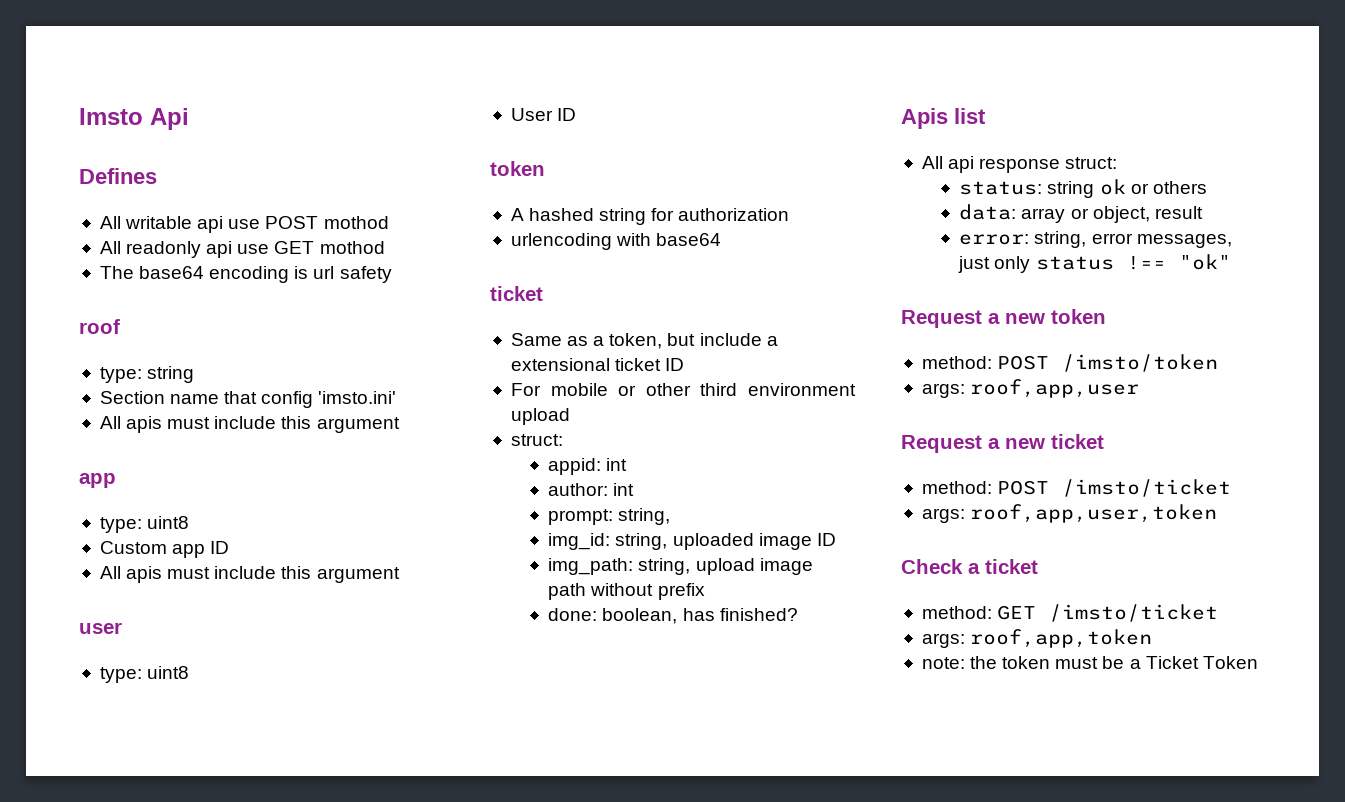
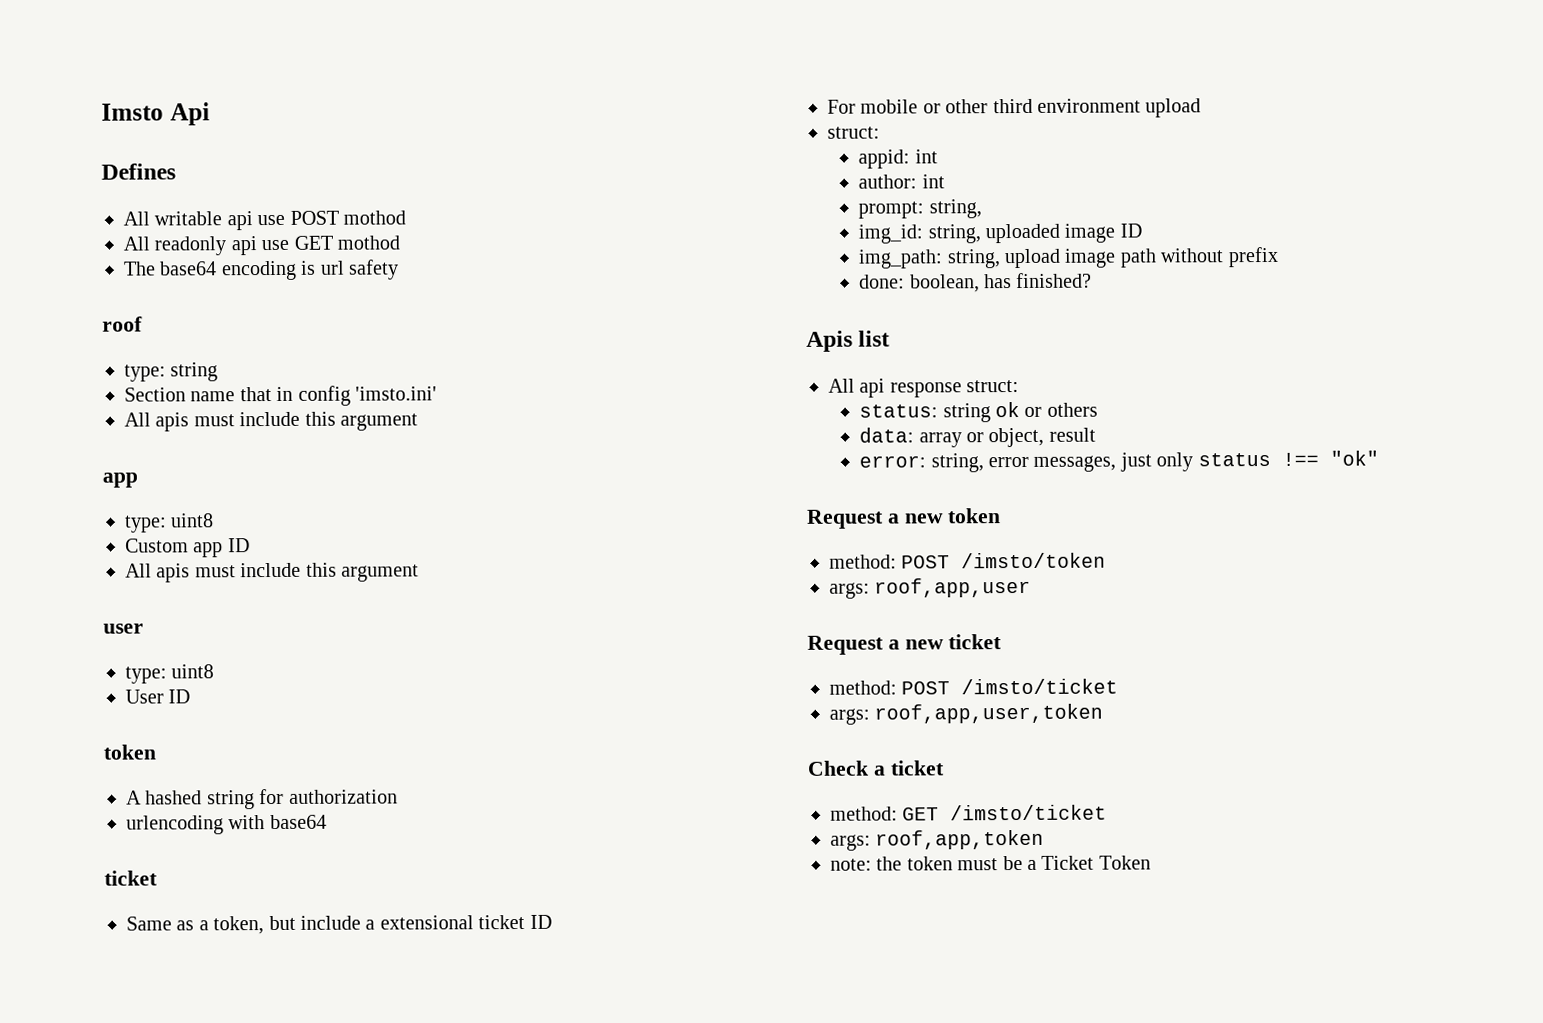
(258, 397) none -> [276,386,294,401] in

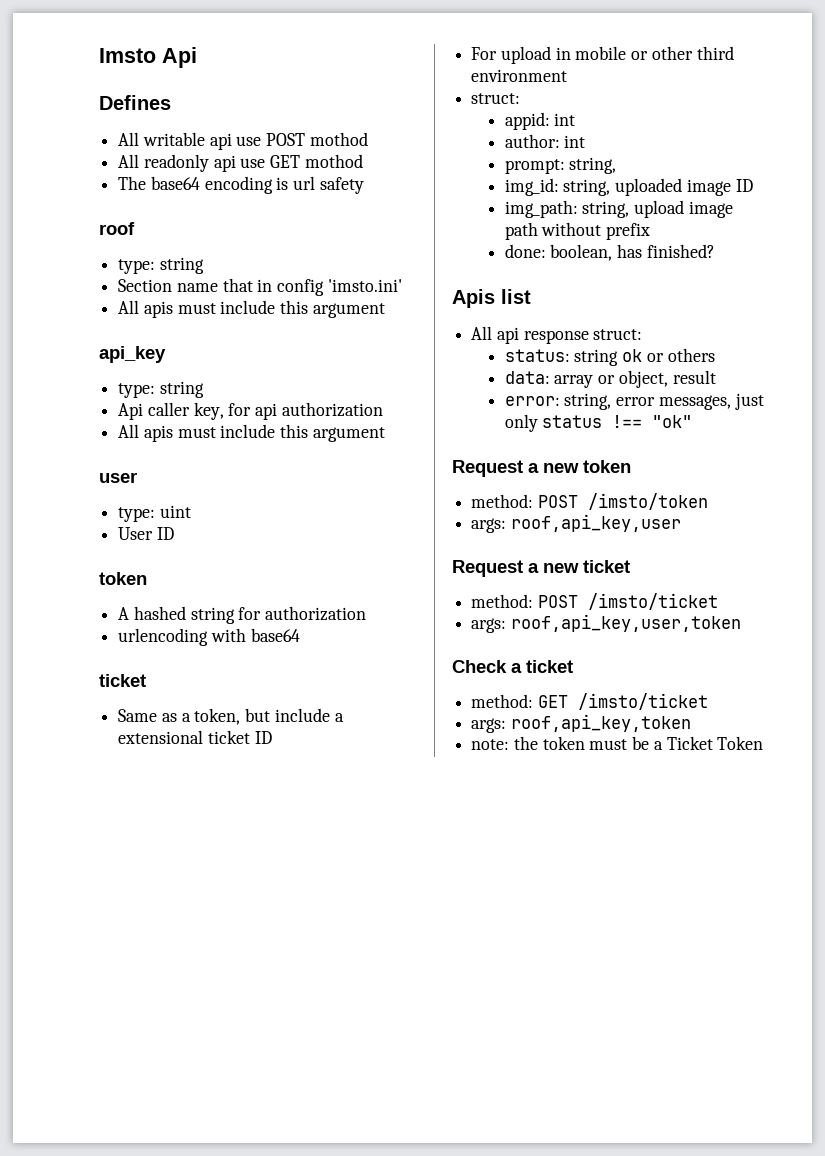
[102,472,138,488] [125,513,215,533] [125,538,250,558] app // type: uint8 // Custom app ID -> [99,346,166,363] [118,381,204,398] [118,402,383,420] api_key // type: string // Api caller key, for api authorization
[171,664,215,679] uint8 -> [159,505,191,518] uint
(856, 106) none -> [500,46,571,64] upload in
[1145,98,1202,118] upload -> (568, 75) none
[874,577,1032,598] roof,app,user -> [510,514,681,532] roof,api_key,user
[874,703,1104,724] roof,app,user,token -> [510,614,741,632] roof,api_key,user,token
[875,829,1045,850] roof,app,token -> [510,714,691,732] roof,api_key,token

